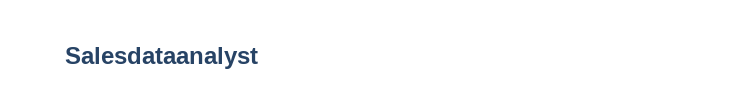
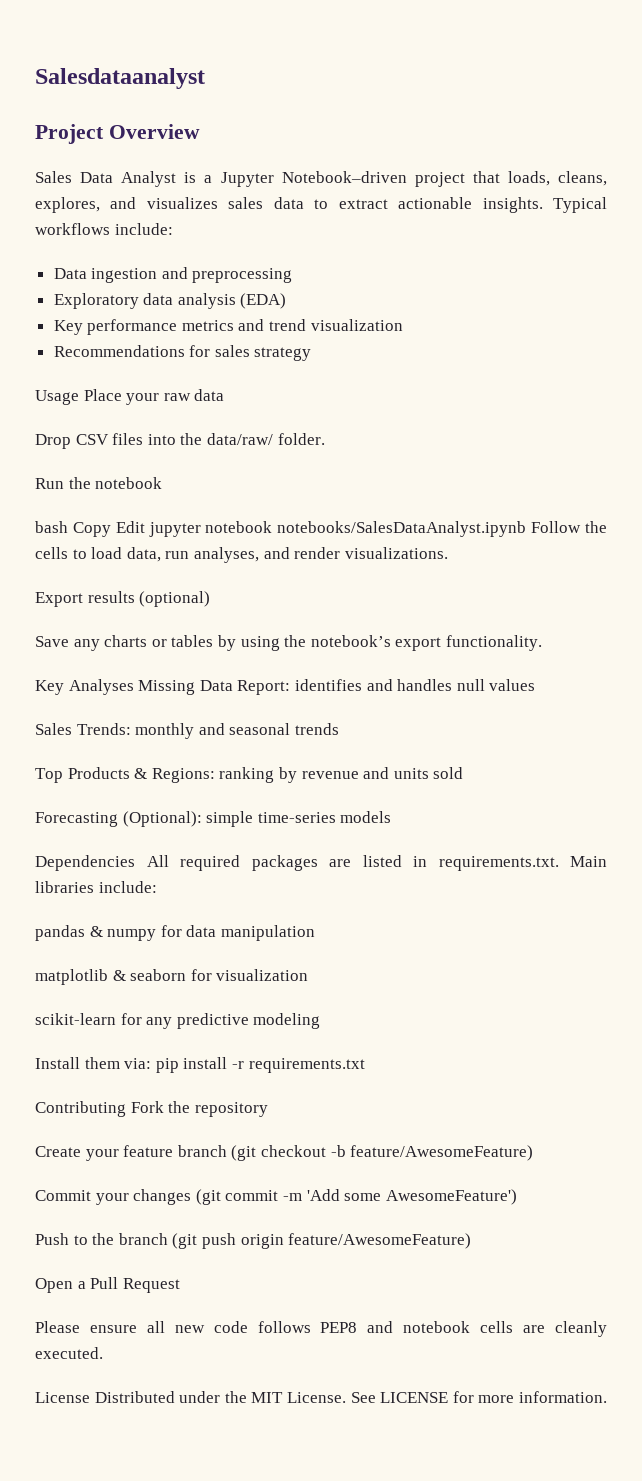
(258, 58) none -> [35,124,200,144] [35,171,608,187] [35,197,607,213] [35,223,173,235] [53,267,293,283] [53,293,287,309] [53,319,403,335] [53,345,312,361] [35,389,225,405] [35,433,325,449] [35,477,163,489] [35,521,607,537] [35,547,448,563] [35,591,211,607] [35,635,542,651] [35,679,536,695] [35,723,339,739] [35,767,464,783] [35,811,392,827] [35,855,607,871] [35,881,157,893] [35,925,315,941] [35,969,309,985] [35,1013,321,1029] [35,1057,365,1073] [35,1101,268,1117] [35,1145,534,1161] [35,1189,517,1205] [35,1233,472,1249] [35,1277,180,1293] [35,1321,608,1337] [35,1347,103,1359] [35,1391,607,1403] // Project Overview // Sales Data Analyst is a Jupyter Notebook–driven project that loads, cleans, explores, and visualizes sales data to extract actionable insights. Typical workflows include: // Data ingestion and preprocessing // Exploratory data analysis (EDA) // Key performance metrics and trend visualization // Recommendations for sales strategy // Usage Place your raw data // Drop CSV files into the data/raw/ folder. // Run the notebook // bash Copy Edit jupyter notebook notebooks/SalesDataAnalyst.ipynb Follow the cells to load data, run analyses, and render visualizations. // Export results (optional) // Save any charts or tables by using the notebook’s export functionality. // Key Analyses Missing Data Report: identifies and handles null values // Sales Trends: monthly and seasonal trends // Top Products & Regions: ranking by revenue and units sold // Forecasting (Optional): simple time‑series models // Dependencies All required packages are listed in requirements.txt. Main libraries include: // pandas & numpy for data manipulation // matplotlib & seaborn for visualization // scikit-learn for any predictive modeling // Install them via: pip install -r requirements.txt // Contributing Fork the repository // Create your feature branch (git checkout -b feature/AwesomeFeature) // Commit your changes (git commit -m 'Add some AwesomeFeature') // Push to the branch (git push origin feature/AwesomeFeature) // Open a Pull Request // Please ensure all new code follows PEP8 and notebook cells are cleanly executed. // License Distributed under the MIT License. See LICENSE for more information.

